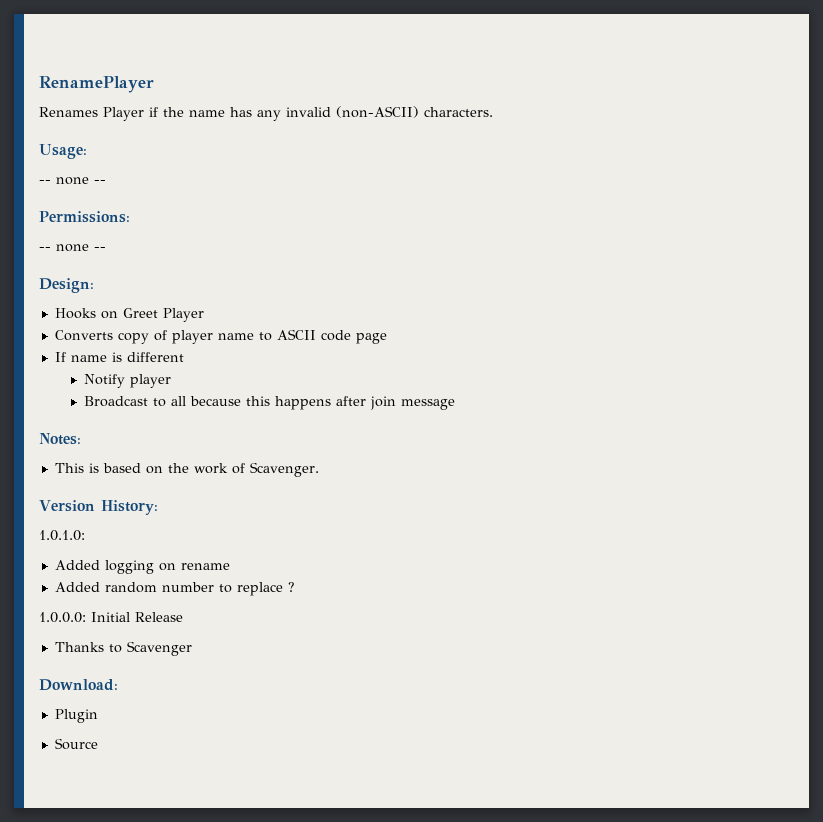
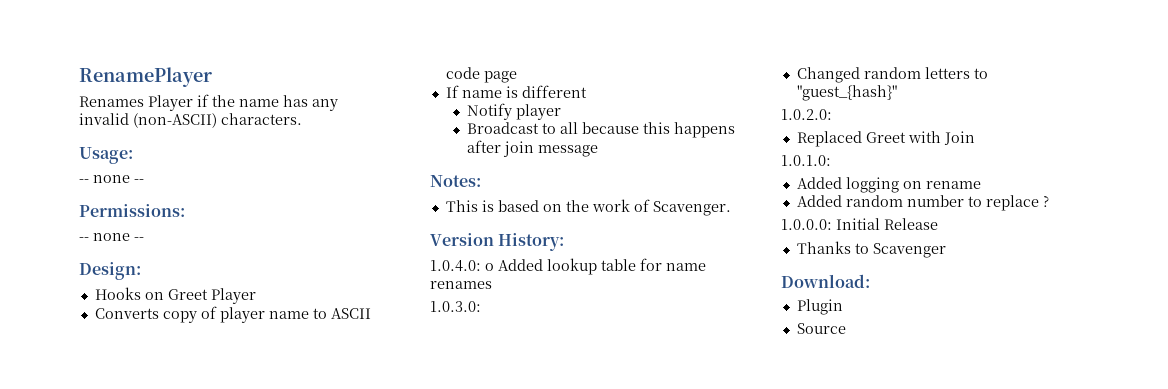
(158, 507) none -> [430,258,706,275] [430,281,492,289] [430,301,481,312] [796,67,988,83] [796,85,897,101] [781,109,832,120] [796,131,975,147] // 1.0.4.0: o Added lookup table for name renames // 1.0.3.0: // Changed random letters to "guest_{hash}" // 1.0.2.0: // Replaced Greet with Join

